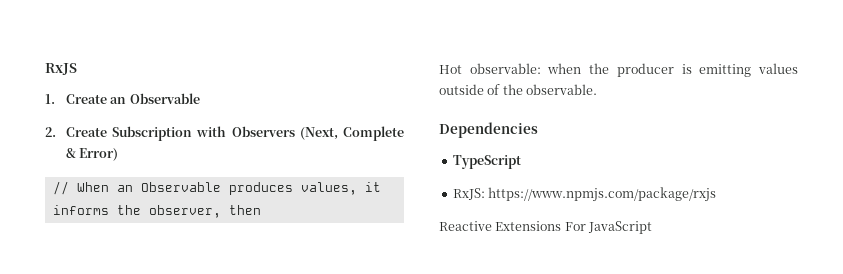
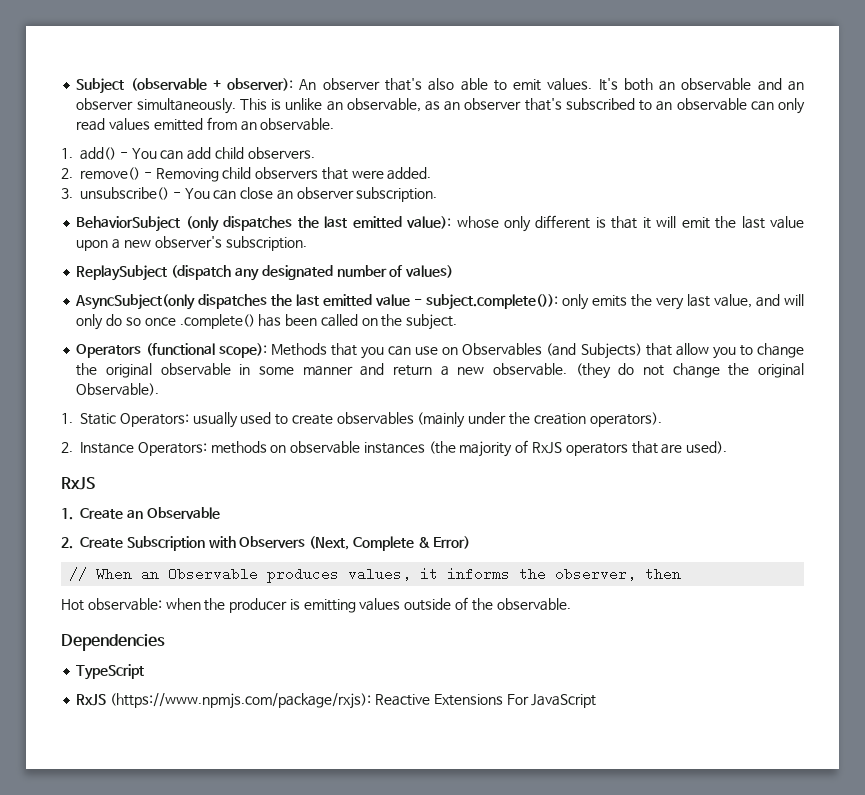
(45, 69) none -> [76,78,804,94] [76,98,806,114] [76,117,335,131] [61,147,315,160] [61,167,432,182] [61,187,438,202] [76,215,805,232] [76,236,307,251] [76,265,454,281] [75,294,805,310] [76,314,458,330] [76,343,805,359] [76,363,805,379] [76,383,160,396] [61,412,662,428] [61,440,728,457] Subject (observable + observer): An observer that's also able to emit values. It's both an observable and an observer simultaneously. This is unlike an observable, as an observer that's subscribed to an observable can only read values emitted from an observable. // 1. add() - You can add child observers. // 2. remove() - Removing child observers that were added. // 3. unsubscribe() - You can close an observer subscription. // BehaviorSubject (only dispatches the last emitted value): whose only different is that it will emit the last value upon a new observer's subscription. // ReplaySubject (dispatch any designated number of values) // AsyncSubject(only dispatches the last emitted value - subject.complete()): only emits the very last value, and will only do so once .complete() has been called on the subject. // Operators (functional scope): Methods that you can use on Observables (and Subjects) that allow you to change the original observable in some manner and return a new observable. (they do not change the original Observable). // 1. Static Operators: usually used to create observables (mainly under the creation operators). // 2. Instance Operators: methods on observable instances (the majority of RxJS operators that are used). //
[452,187,717,202] RxJS: https://www.npmjs.com/package/rxjs // -> [76,693,372,709] RxJS (https://www.npmjs.com/package/rxjs):

